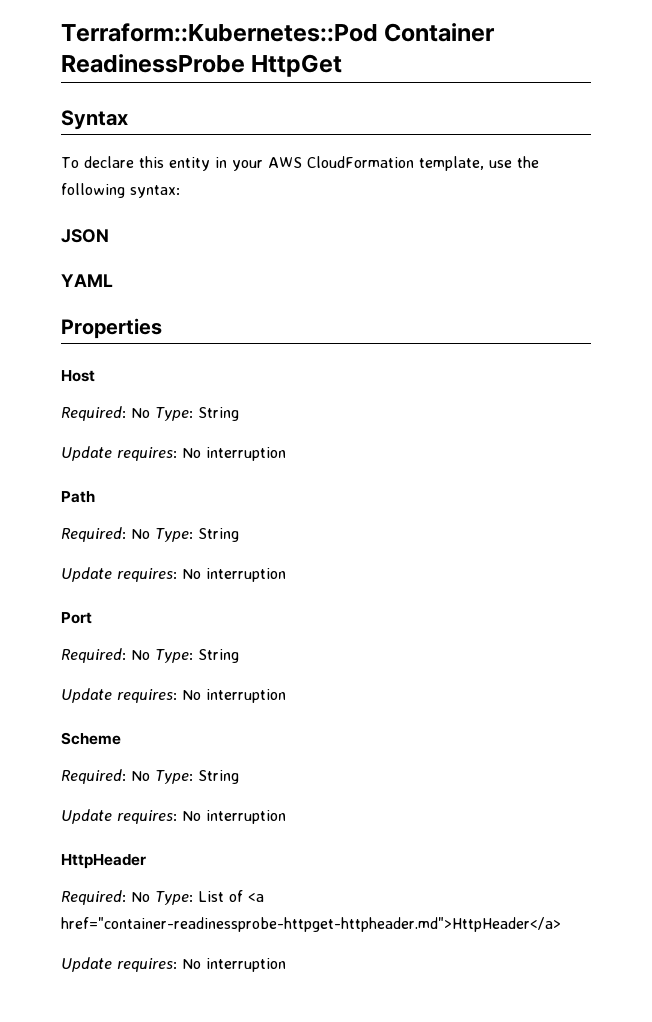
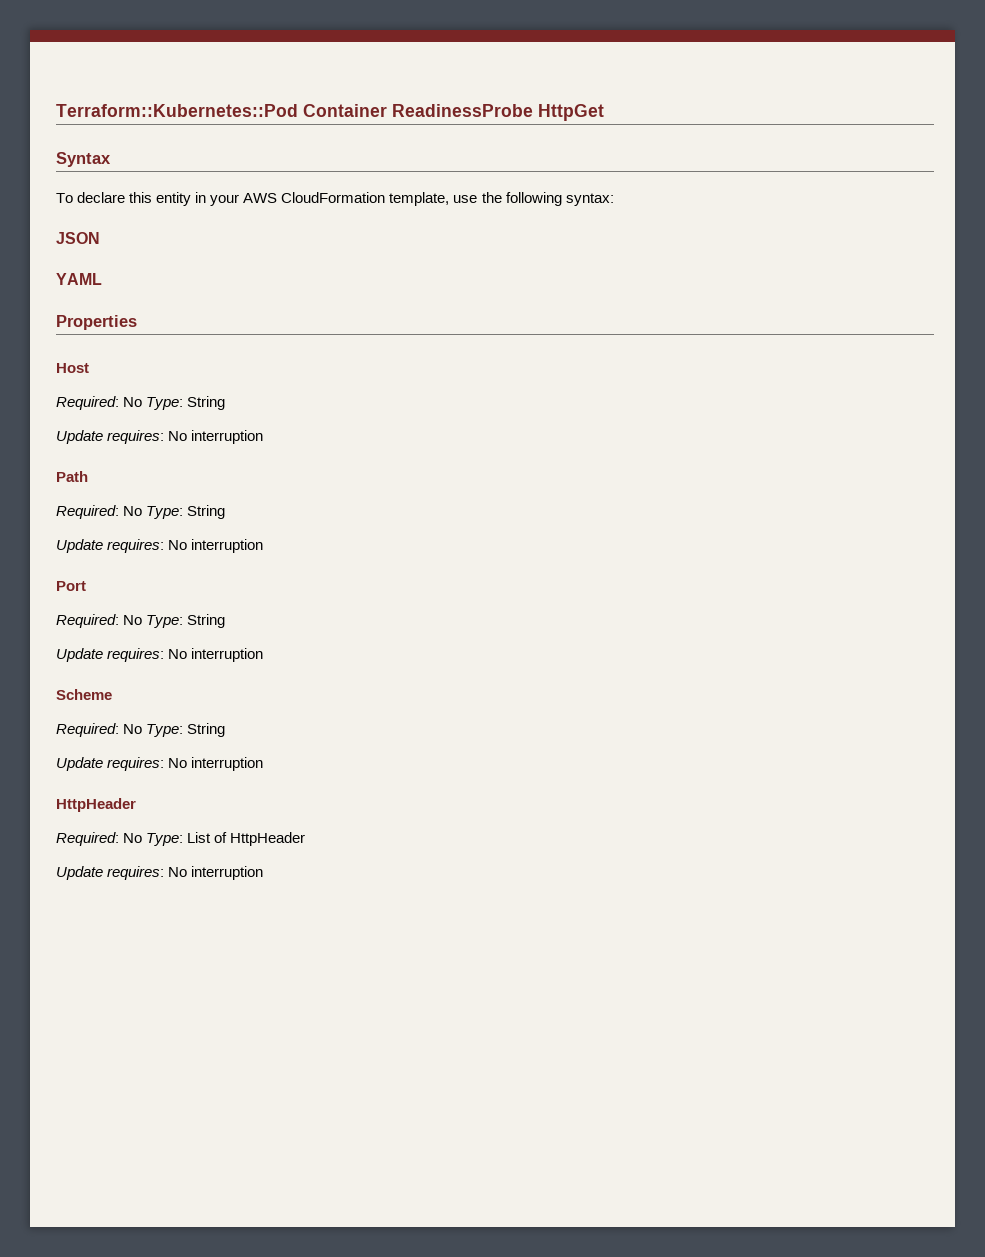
[247,893,264,902] [61,917,561,932] <a href="container-readinessprobe-httpget-httpheader.md">HttpHeader</a> -> [230,832,306,846] HttpHeader

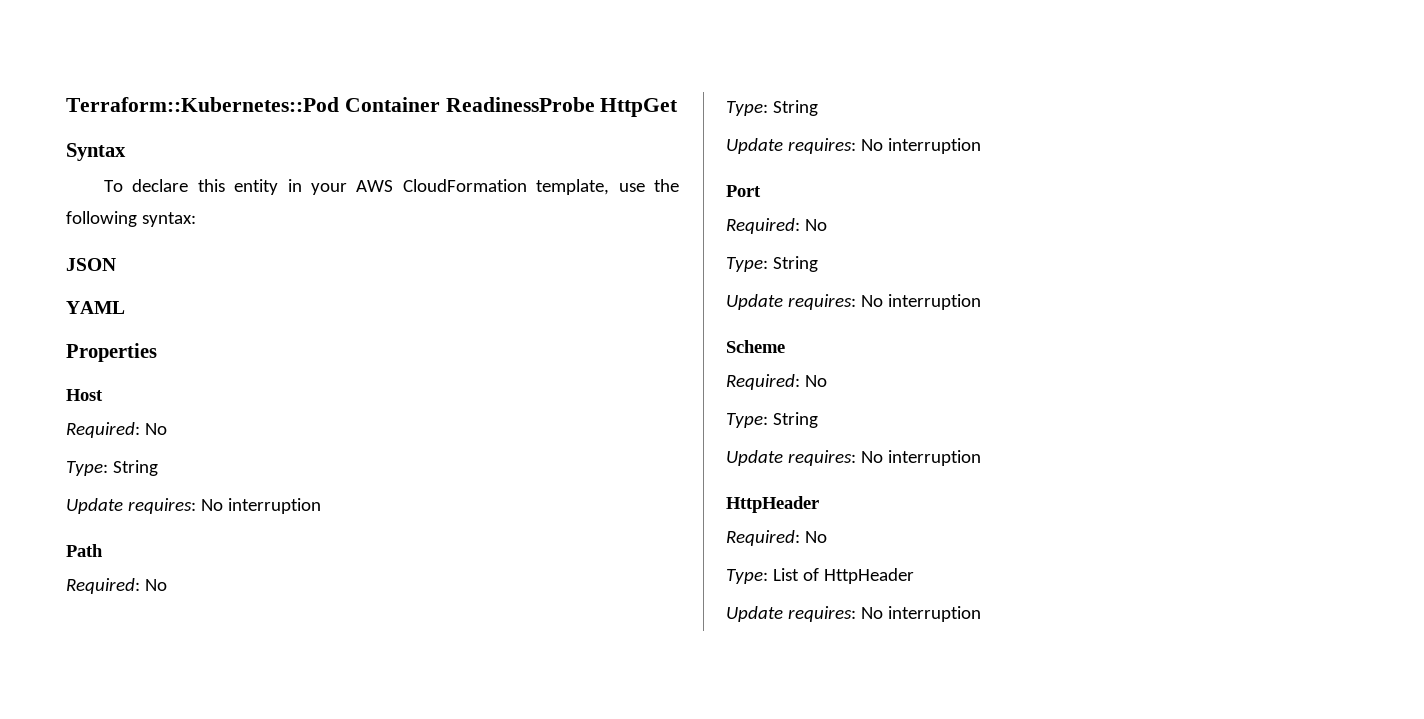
(143, 402) none -> (167, 429) //
(143, 511) none -> (167, 585) //
(143, 620) none -> (827, 225) //
(143, 729) none -> (827, 381) //
(143, 838) none -> (827, 537) //

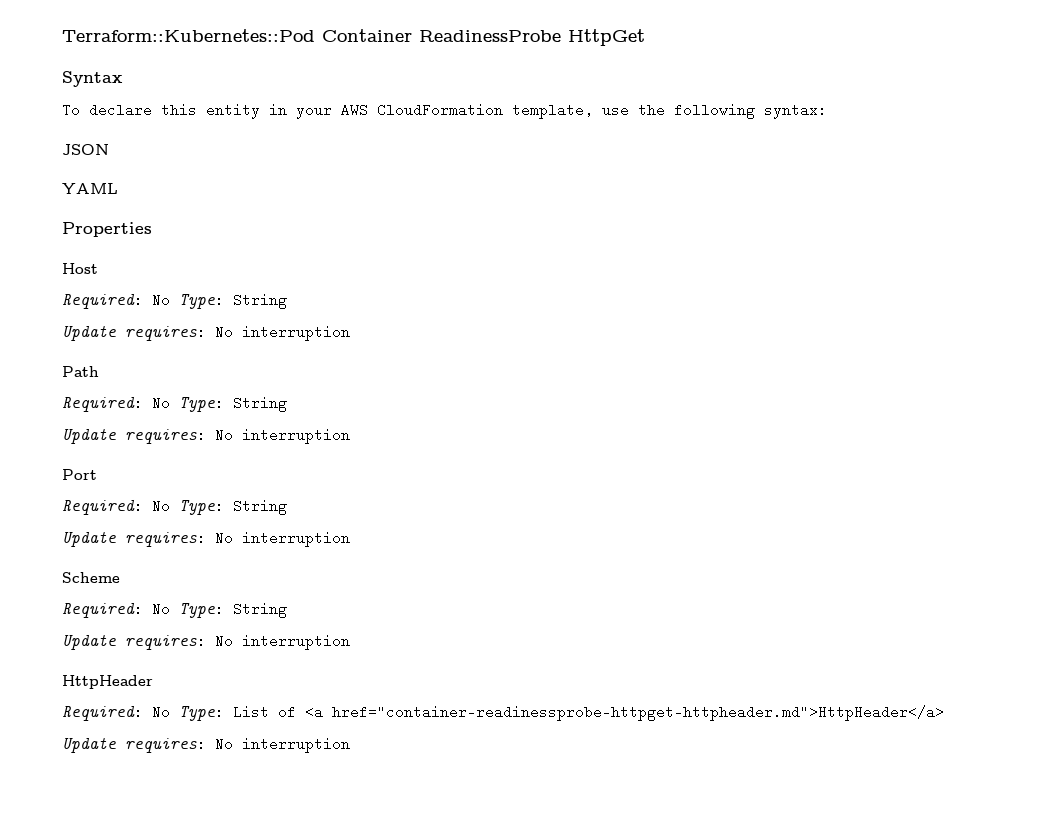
(167, 429) // -> (170, 300) none
(167, 585) // -> (170, 403) none
(827, 225) // -> (170, 506) none
(827, 381) // -> (170, 609) none
(827, 537) // -> (170, 712) none
[823,568,914,584] HttpHeader -> [305,705,944,721] <a href="container-readinessprobe-httpget-httpheader.md">HttpHeader</a>

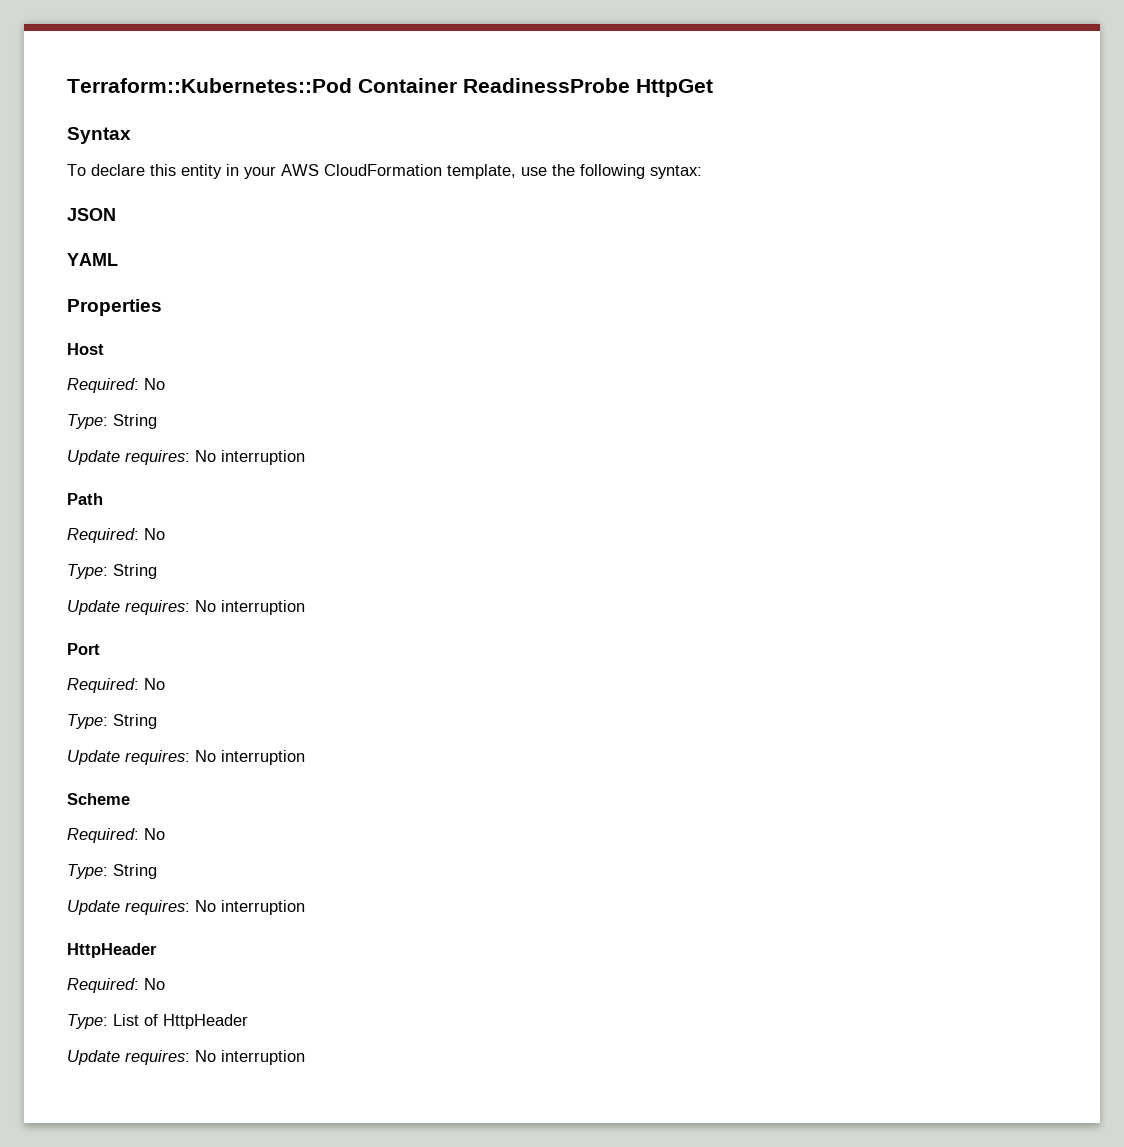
(170, 300) none -> (165, 384) //
(170, 403) none -> (165, 534) //
(170, 506) none -> (165, 684) //
(170, 609) none -> (165, 834) //
(170, 712) none -> (165, 984) //
[305,705,944,721] <a href="container-readinessprobe-httpget-httpheader.md">HttpHeader</a> -> [163,1014,248,1029] HttpHeader

